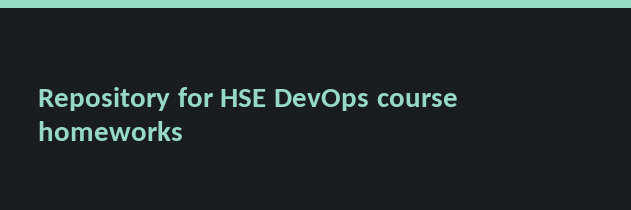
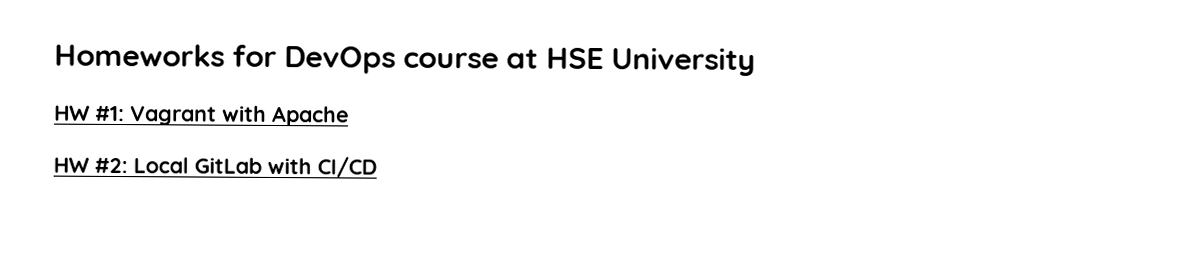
[38,87,458,111] [38,121,183,141] Repository for HSE DevOps course homeworks -> [54,43,756,77] [54,105,349,127] [53,156,377,178] Homeworks for DevOps course at HSE University // HW #1: Vagrant with Apache // HW #2: Local GitLab with CI/CD

